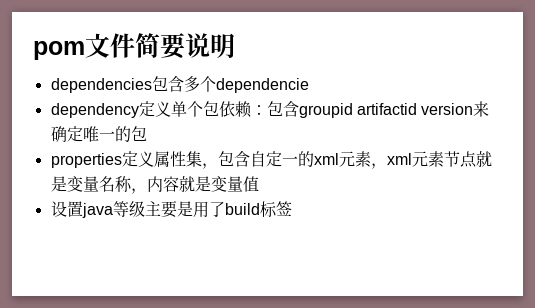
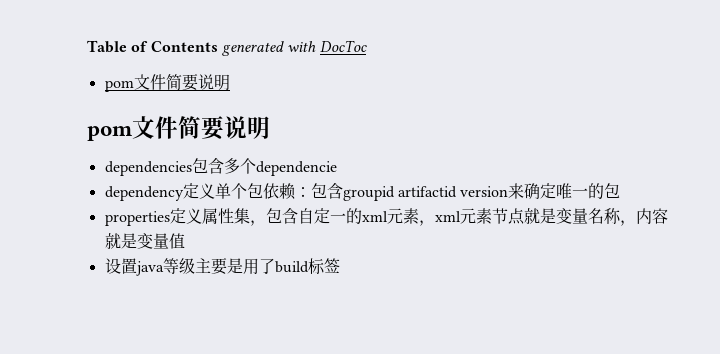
(33, 50) none -> [87,40,367,56] [104,74,230,92] Table of Contents generated with DocToc // pom文件简要说明 //

